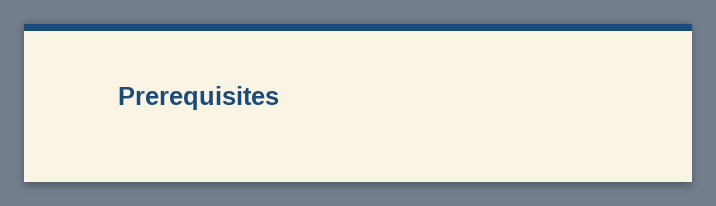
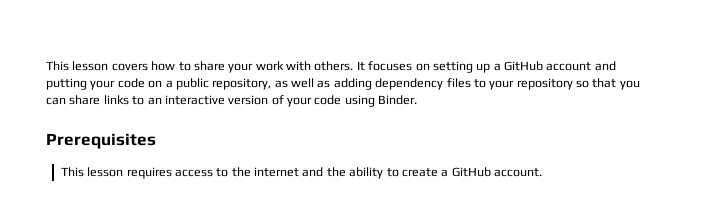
[118,86,279,110] Prerequisites -> [46,61,616,73] [46,78,640,90] [46,95,418,107] [46,133,156,149] [60,167,543,179] This lesson covers how to share your work with others. It focuses on setting up a GitHub account and putting your code on a public repository, as well as adding dependency files to your repository so that you can share links to an interactive version of your code using Binder. // Prerequisites // This lesson requires access to the internet and the ability to create a GitHub account.

